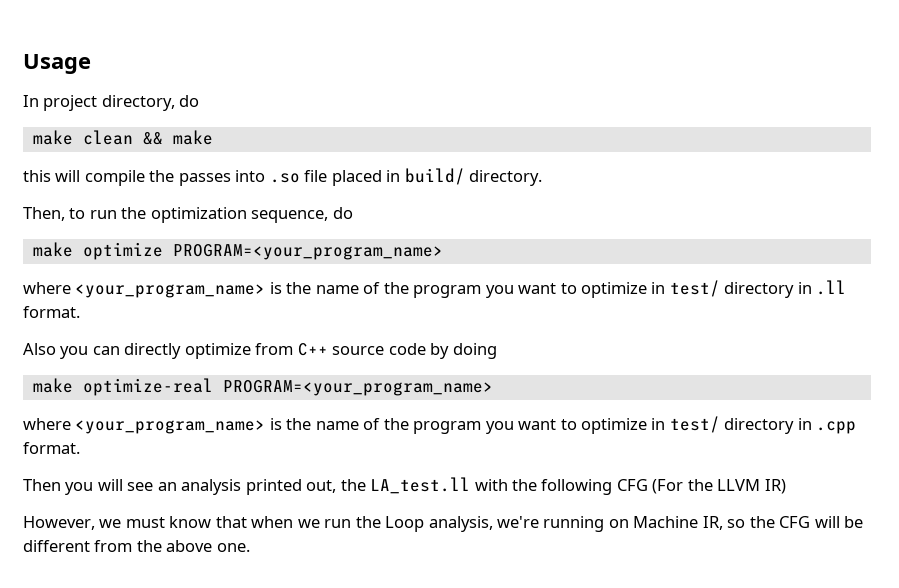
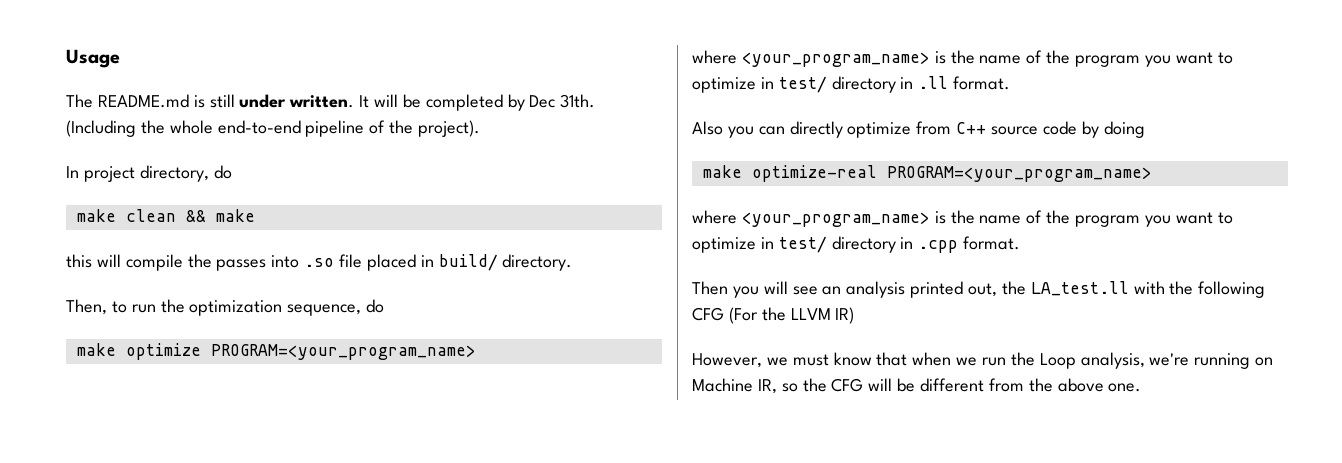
(91, 64) none -> [66,94,596,111] [66,120,481,137] // The README.md is still under written. It will be completed by Dec 31th. (Including the whole end-to-end pipeline of the project).

